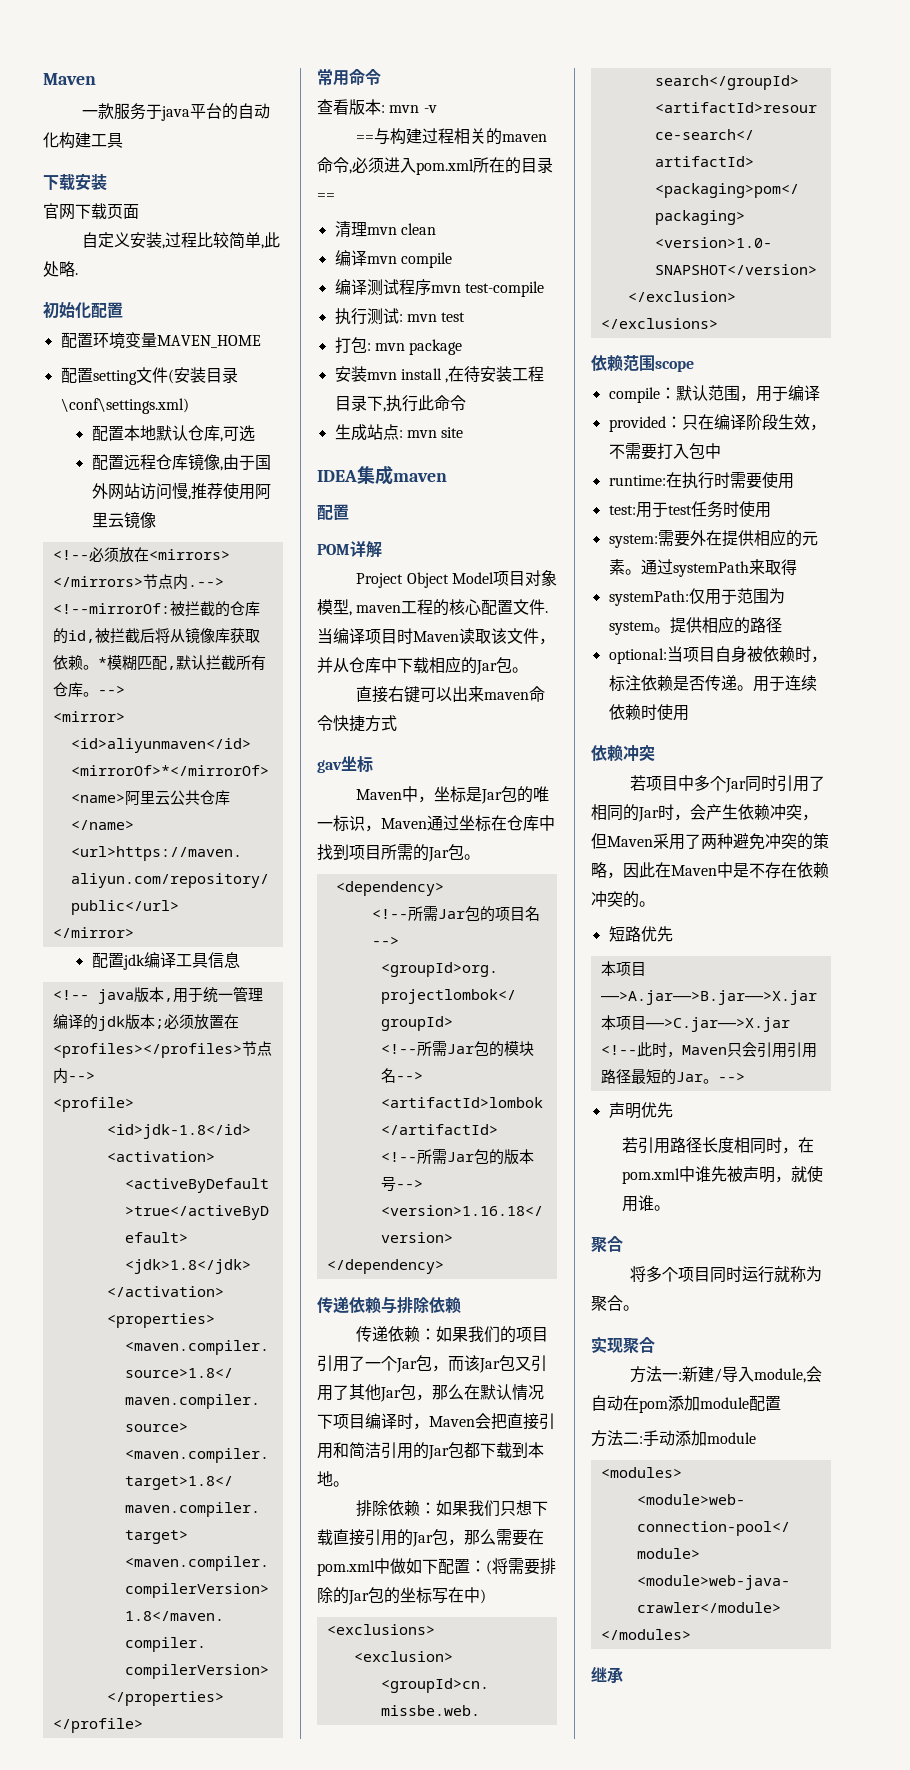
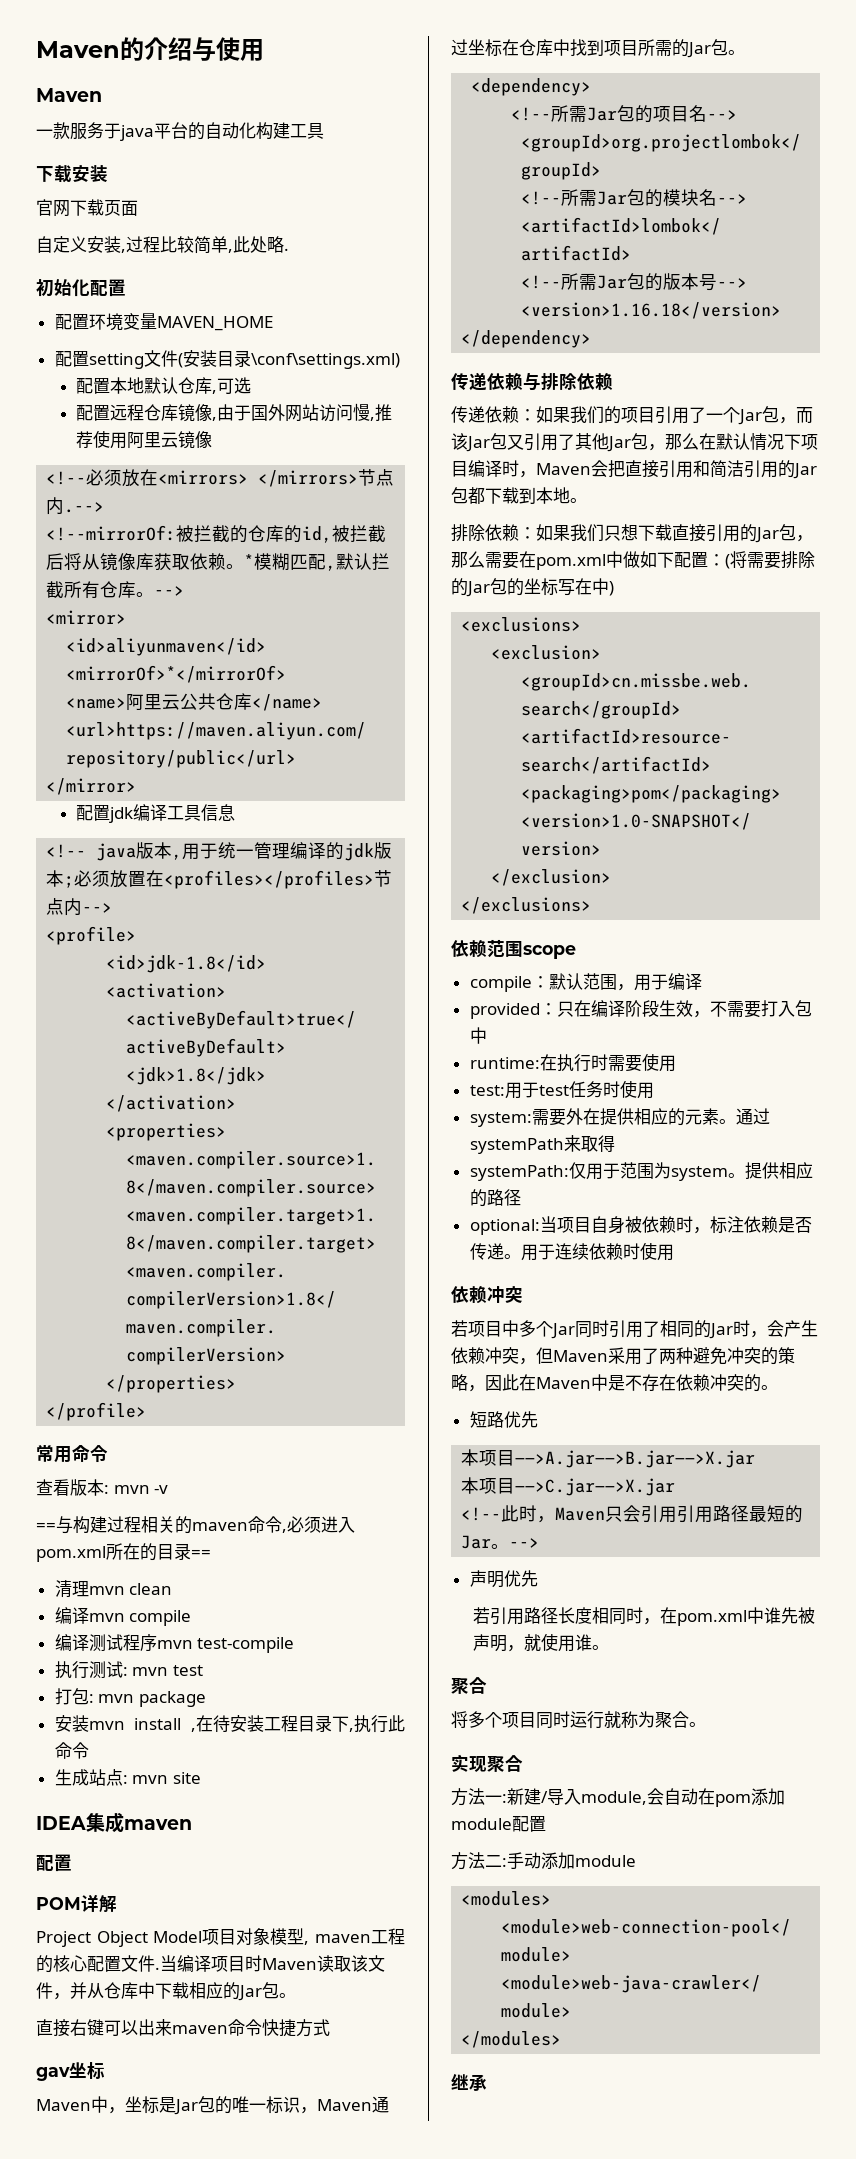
[43,73,96,85] Maven -> [36,37,264,61] [36,88,102,102] Maven的介绍与使用 // Maven

